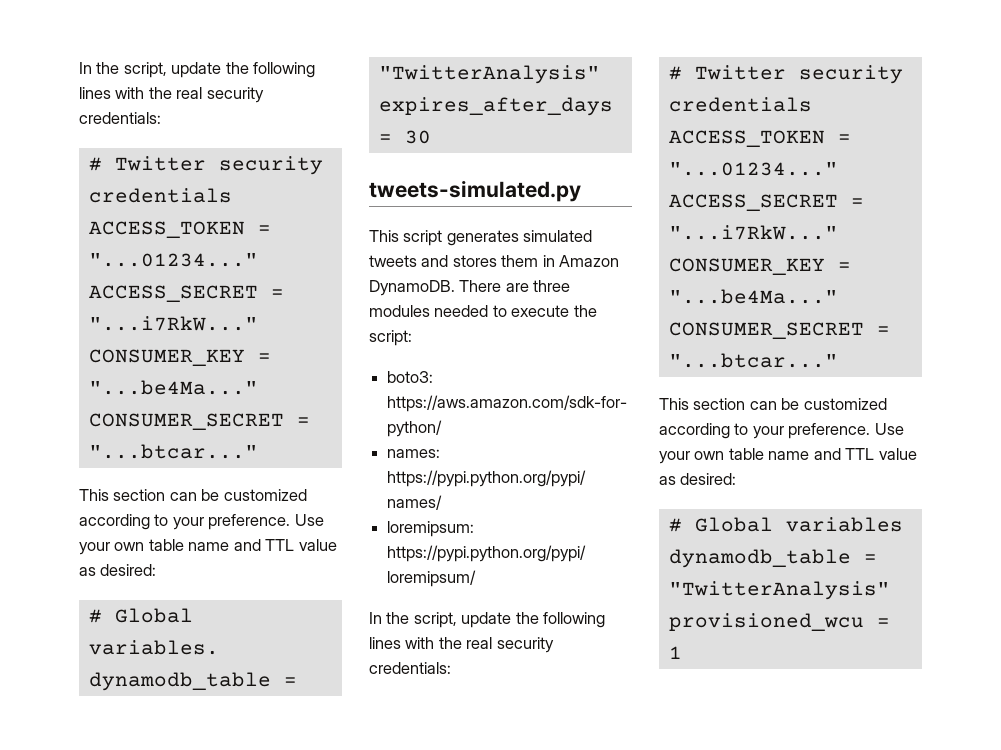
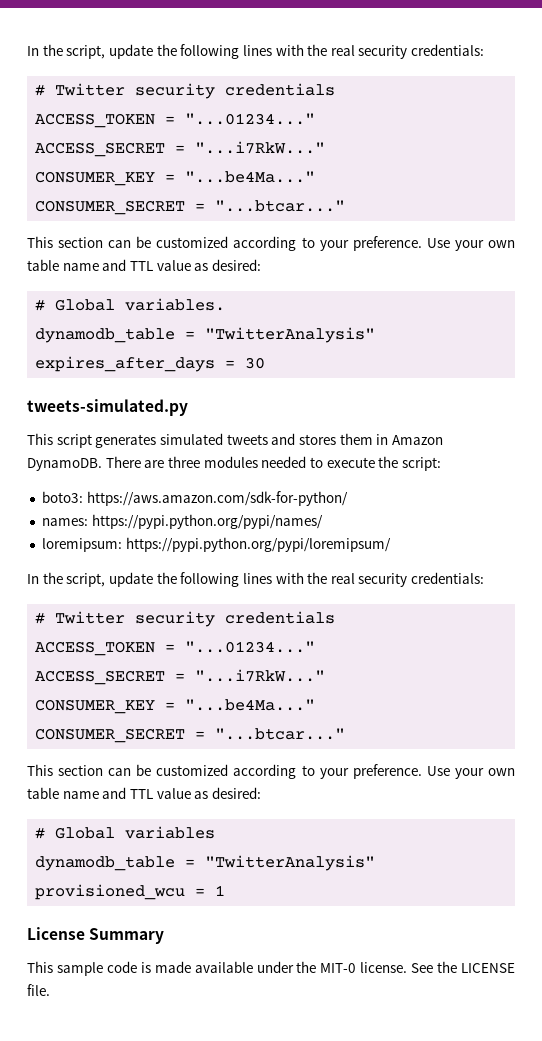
(682, 652) none -> [27,927,165,944] [27,961,516,976] [27,984,50,996] // License Summary // This sample code is made available under the MIT-0 license. See the LICENSE file.

